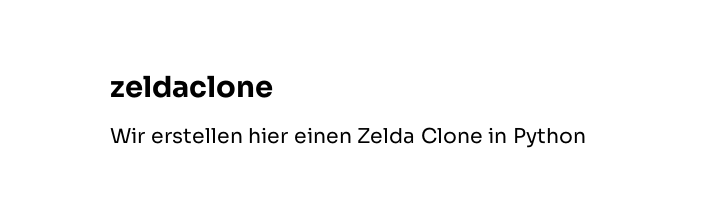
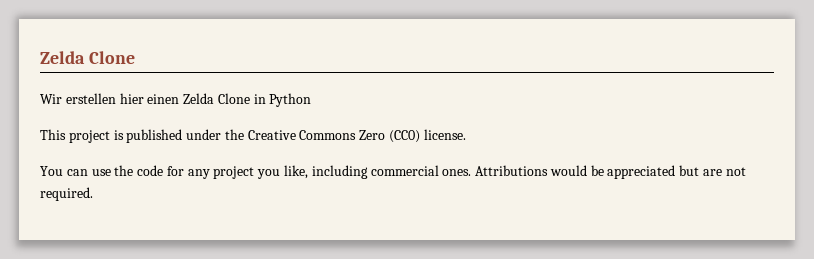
[110,75,273,98] zeldaclone -> [40,51,135,64] Zelda Clone
(586, 137) none -> [40,129,466,143] [40,165,746,179] [40,187,93,201] // This project is published under the Creative Commons Zero (CC0) license. // You can use the code for any project you like, including commercial ones. Attributions would be appreciated but are not required.

